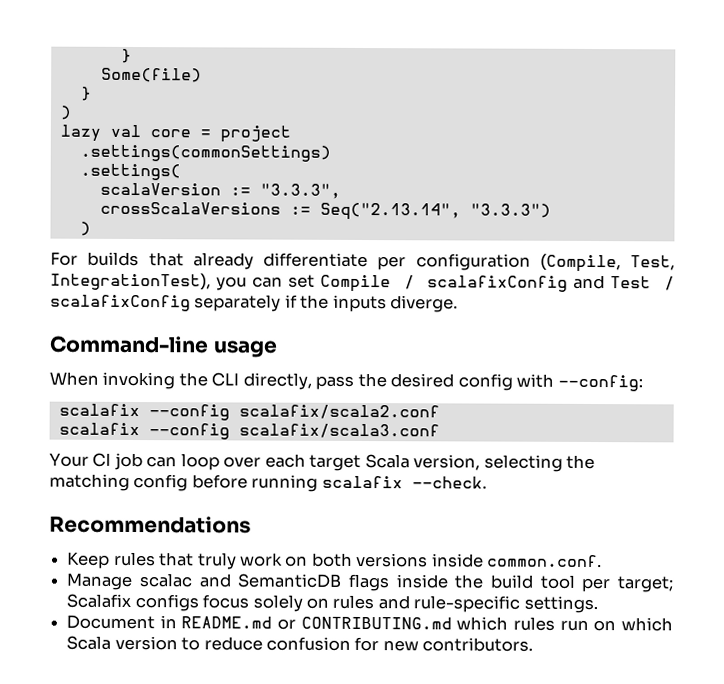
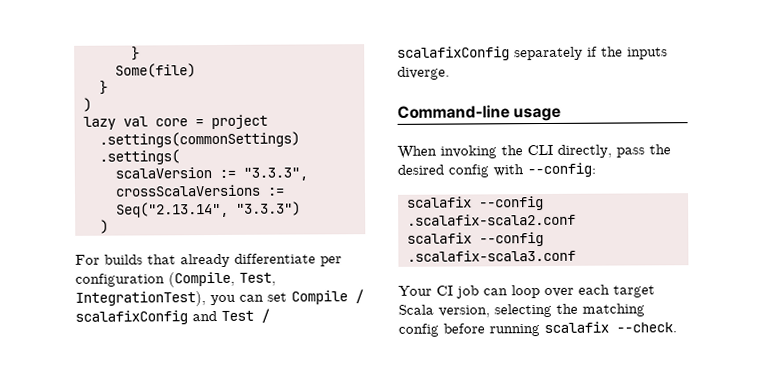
[238,404,440,420] [58,422,440,440] scalafix/scala2.conf // scalafix --config scalafix/scala3.conf -> [407,213,576,226] [407,232,544,247] [407,249,576,262] .scalafix-scala2.conf // scalafix --config .scalafix-scala3.conf
[49,515,251,534] [67,551,603,570] [66,572,674,593] [66,593,598,614] [66,614,673,632] [66,635,534,652] // Recommendations // Keep rules that truly work on both versions inside common.conf. // Manage scalac and SemanticDB flags inside the build tool per target; Scalafix configs focus solely on rules and rule-specific settings. // Document in README.md or CONTRIBUTING.md which rules run on which Scala version to reduce confusion for new contributors. -> (677, 327) none

